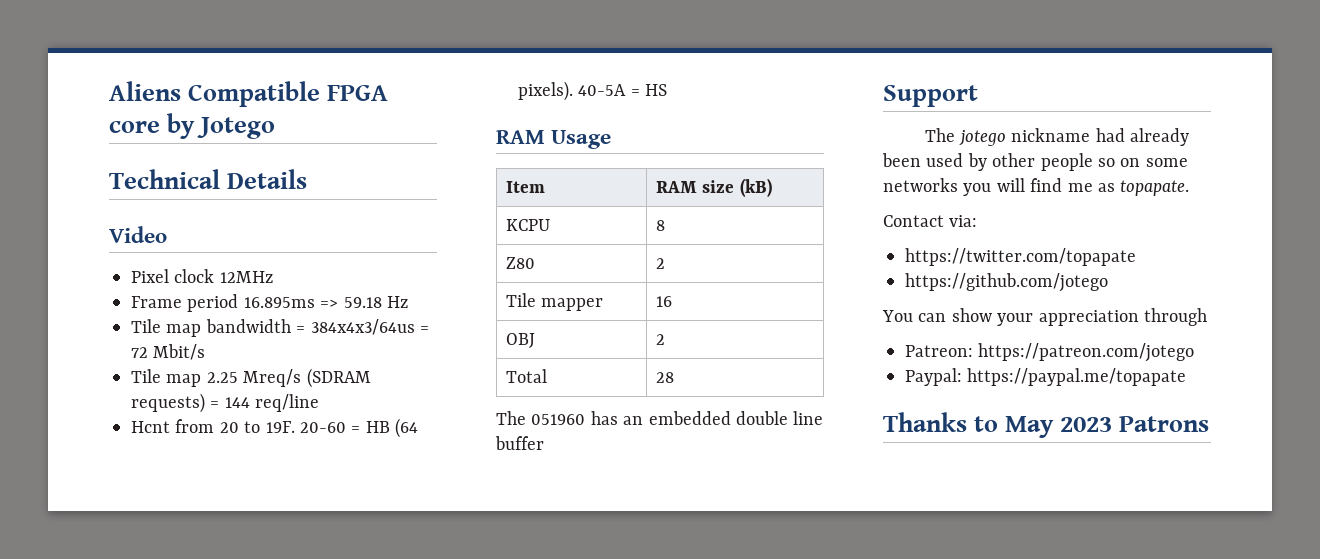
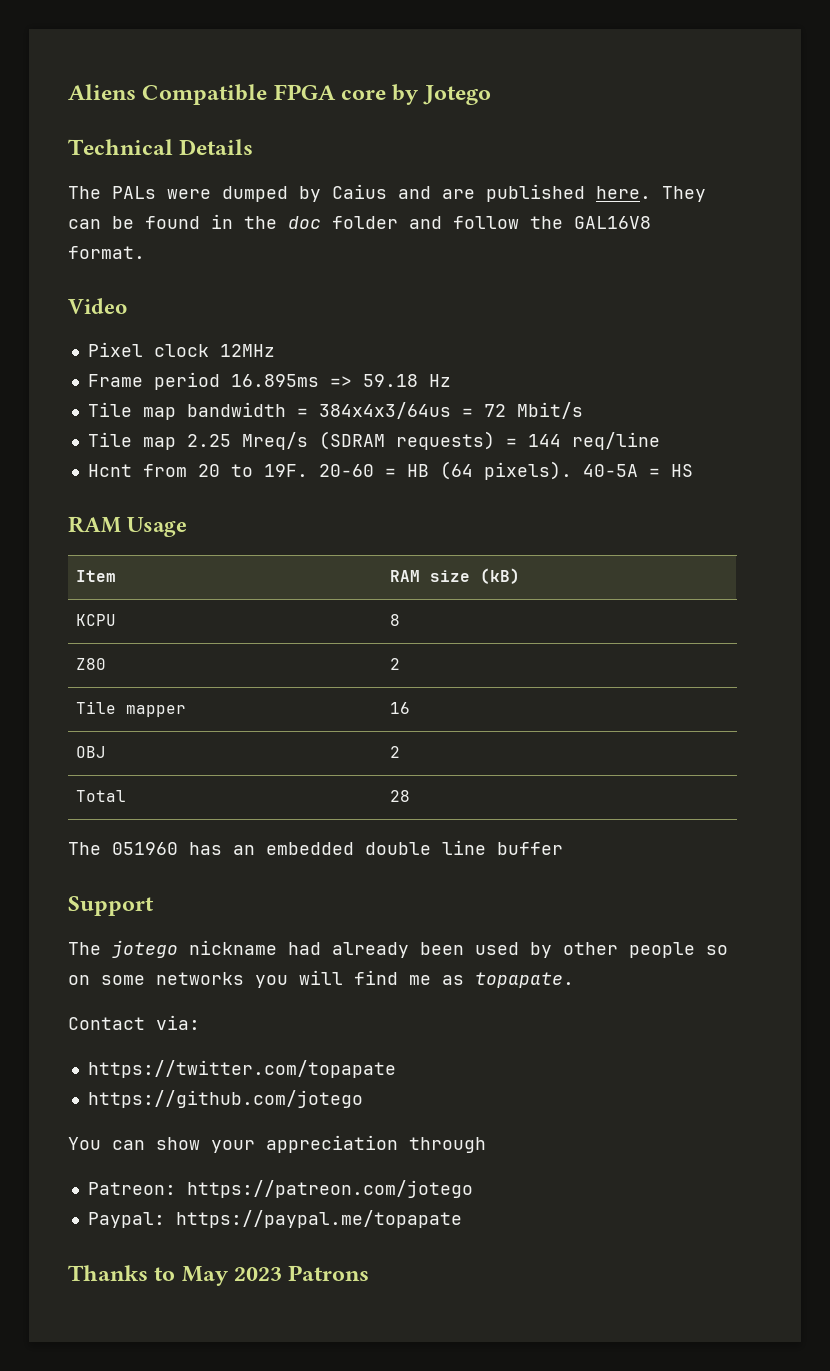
(308, 179) none -> [68,184,706,202] [68,214,651,229] [68,246,145,259] // The PALs were dumped by Caius and are published here. They can be found in the doc folder and follow the GAL16V8 format.

